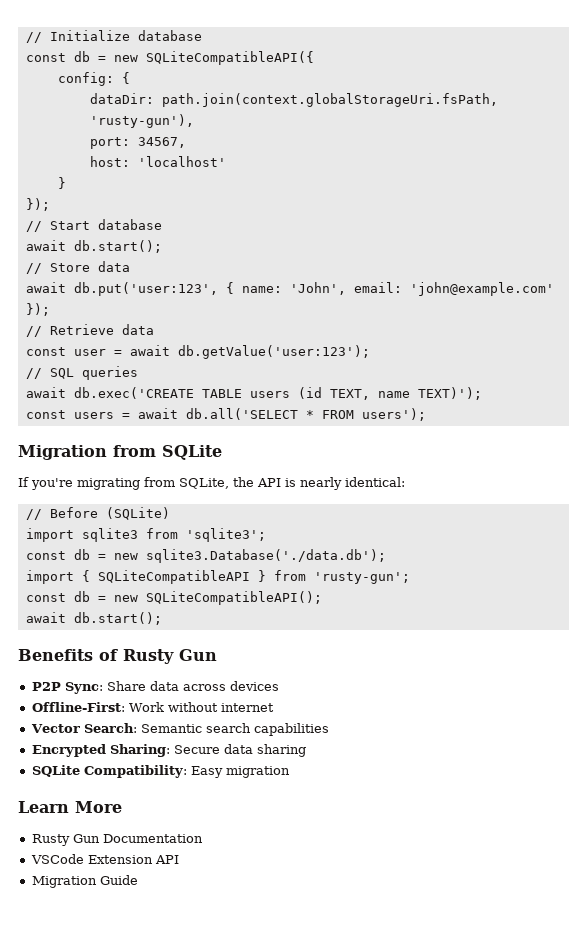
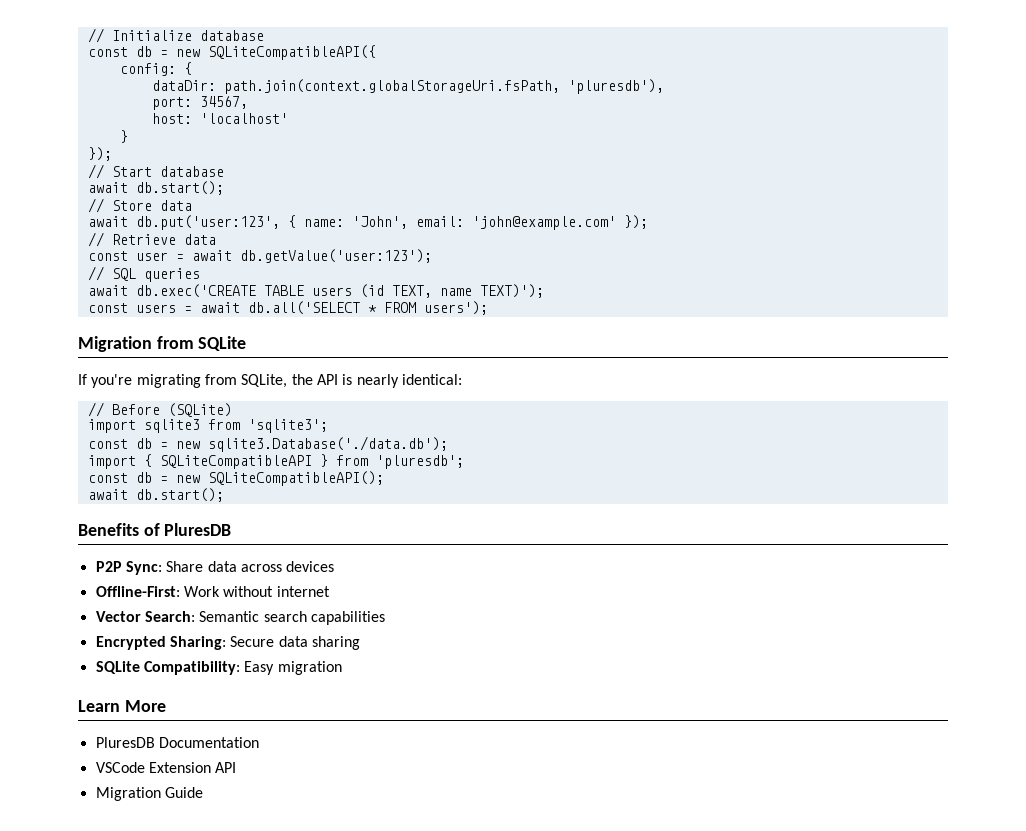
[89,114,194,128] 'rusty-gun'), -> [567,79,664,94] 'pluresdb'),
[313,572,410,584] 'rusty-gun'; -> [375,455,464,469] 'pluresdb';
[123,649,217,664] Rusty Gun -> [164,523,232,536] PluresDB
[31,834,100,846] Rusty Gun -> [95,737,155,748] PluresDB

